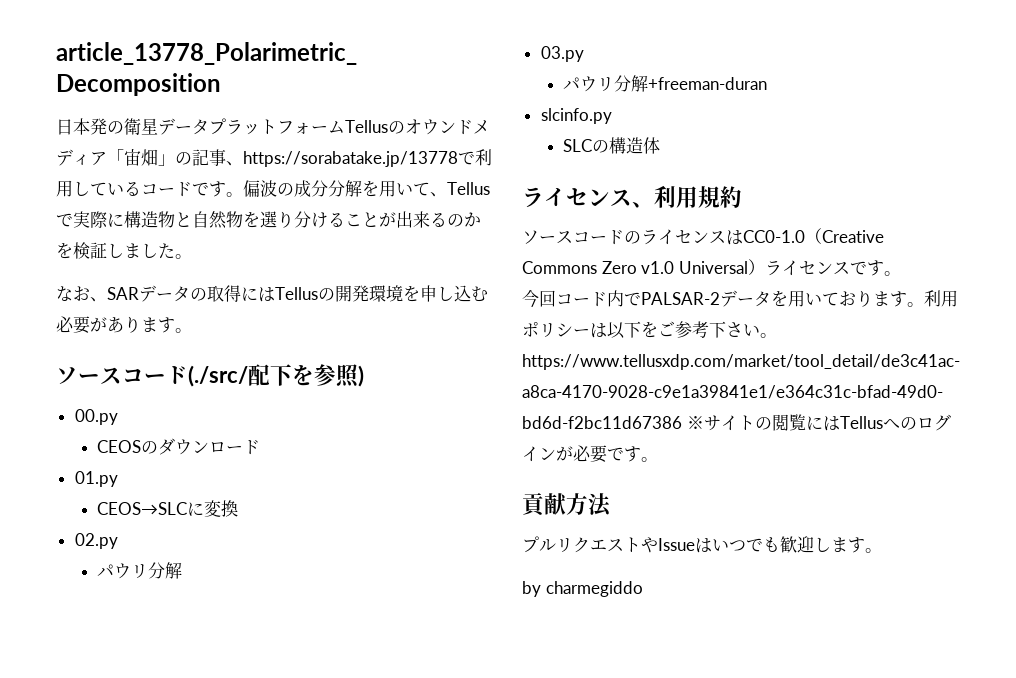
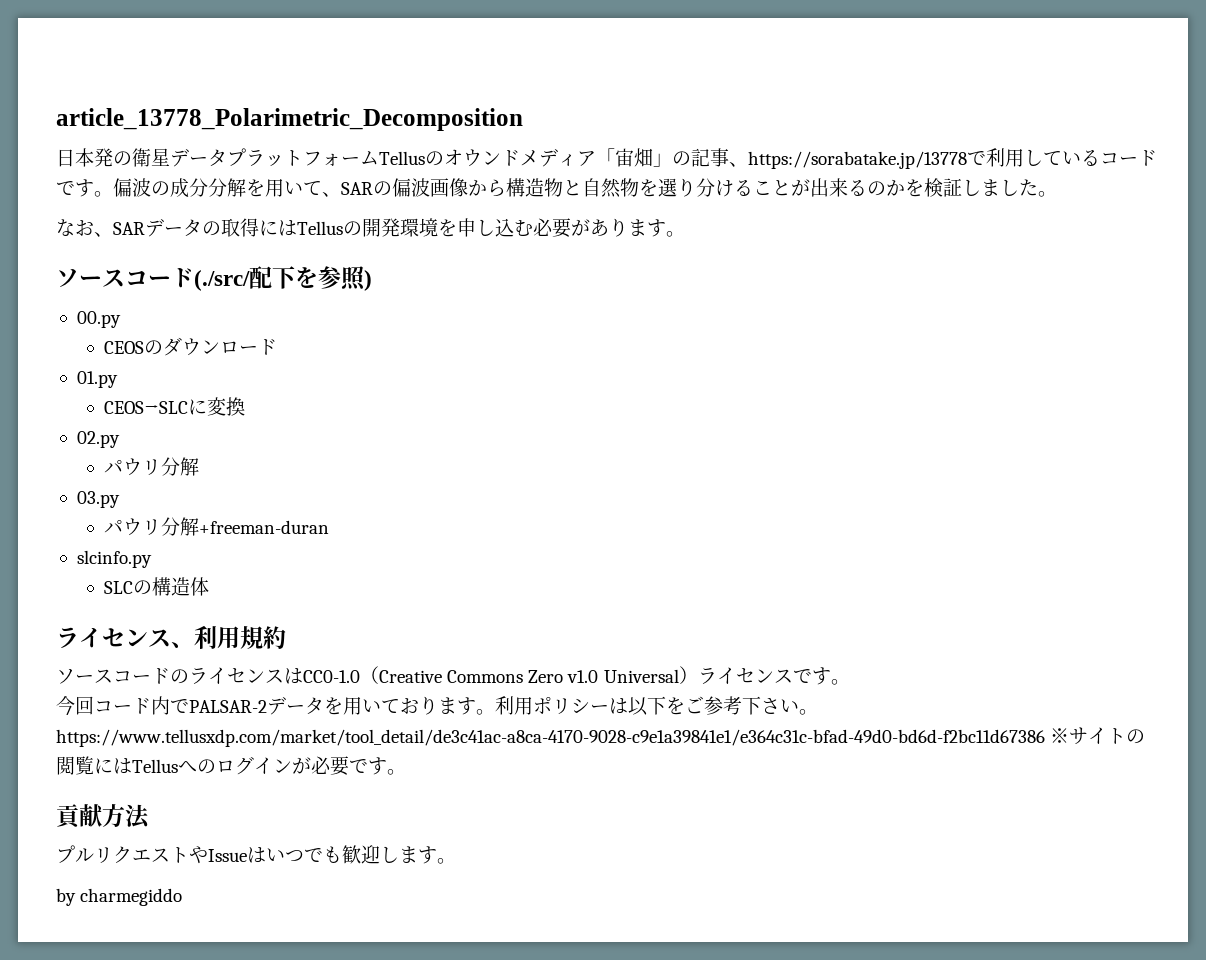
[447,182,490,195] [56,211,124,228] Tellusで実際に -> [341,178,506,197] SARの偏波画像から

